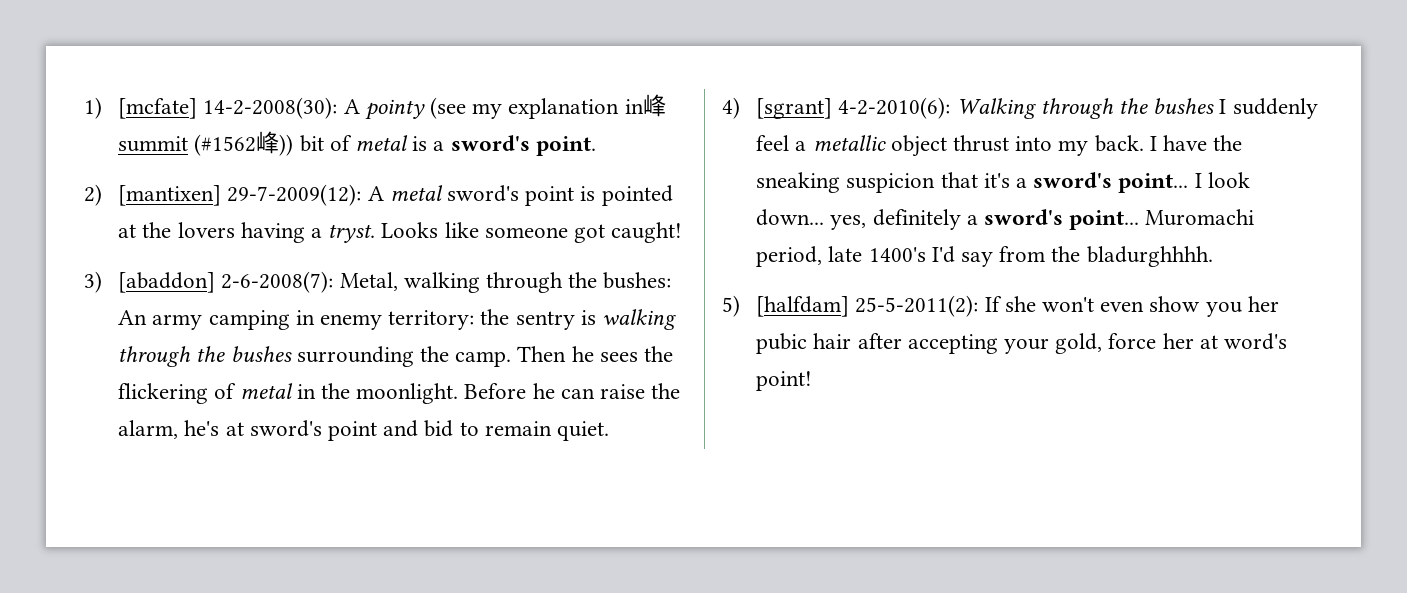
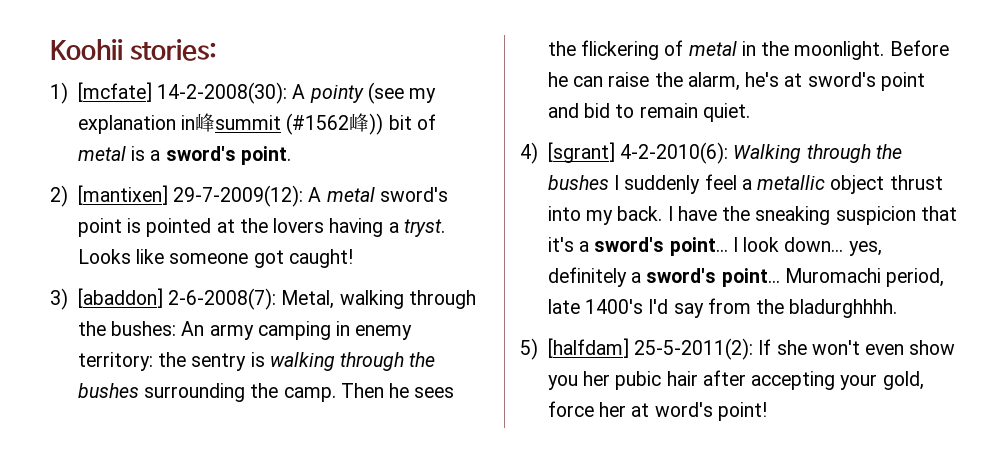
(84, 108) none -> [50,39,218,61] Koohii stories: //

